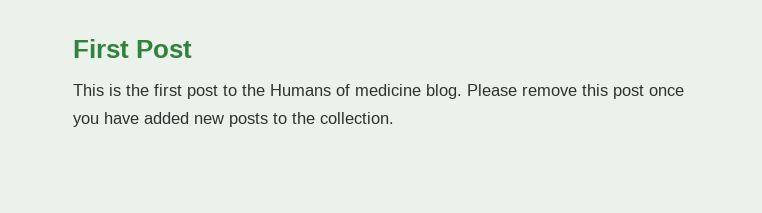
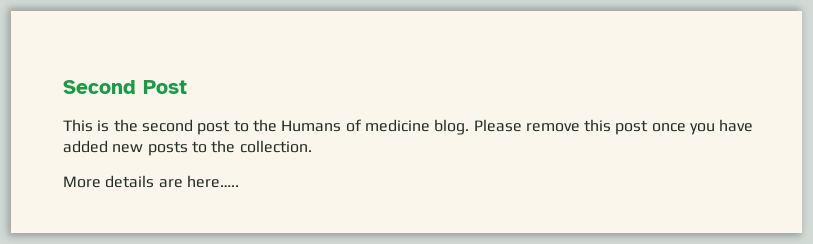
[73,39,129,58] First -> [63,80,136,94] Second
[154,84,182,96] first -> [141,119,193,132] second
(394, 118) none -> [63,175,239,188] // More details are here…..

